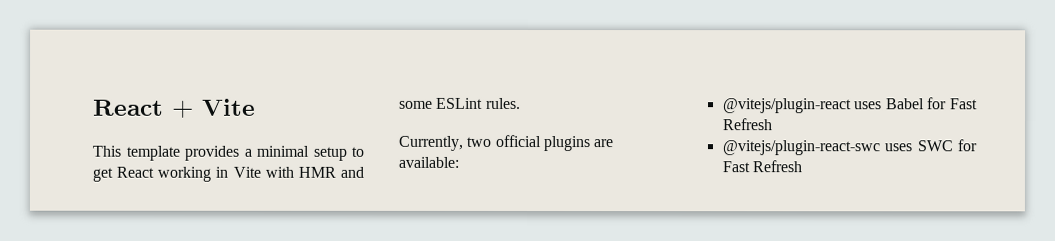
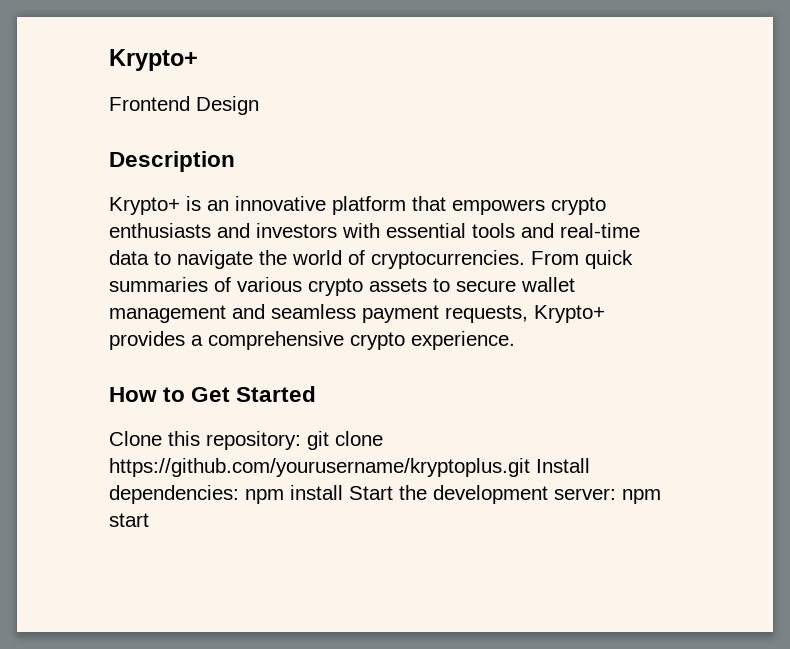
[93,98,256,118] [92,145,364,161] [92,166,364,182] [399,97,521,109] [398,134,614,152] [398,156,459,168] [722,97,978,114] [721,118,773,131] [721,139,977,156] [721,160,802,173] React + Vite // This template provides a minimal setup to get React working in Vite with HMR and some ESLint rules. // Currently, two official plugins are available: // @vitejs/plugin-react uses Babel for Fast Refresh // @vitejs/plugin-react-swc uses SWC for Fast Refresh -> [109,49,198,71] [109,96,259,115] [109,151,235,172] [109,196,606,215] [109,223,640,238] [109,250,633,269] [109,277,575,296] [109,304,605,323] [109,331,515,350] [109,386,317,402] [109,431,383,450] [109,458,590,477] [109,485,661,504] [109,513,149,527] Krypto+ // Frontend Design // Description // Krypto+ is an innovative platform that empowers crypto enthusiasts and investors with essential tools and real-time data to navigate the world of cryptocurrencies. From quick summaries of various crypto assets to secure wallet management and seamless payment requests, Krypto+ provides a comprehensive crypto experience. // How to Get Started // Clone this repository: git clone https://github.com/yourusername/kryptoplus.git Install dependencies: npm install Start the development server: npm start

